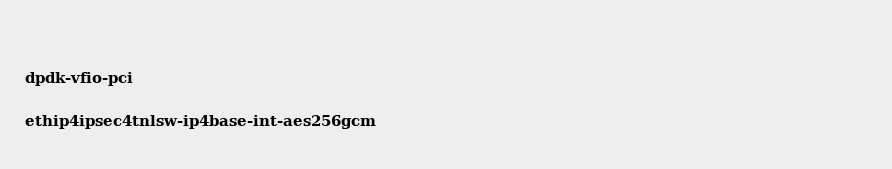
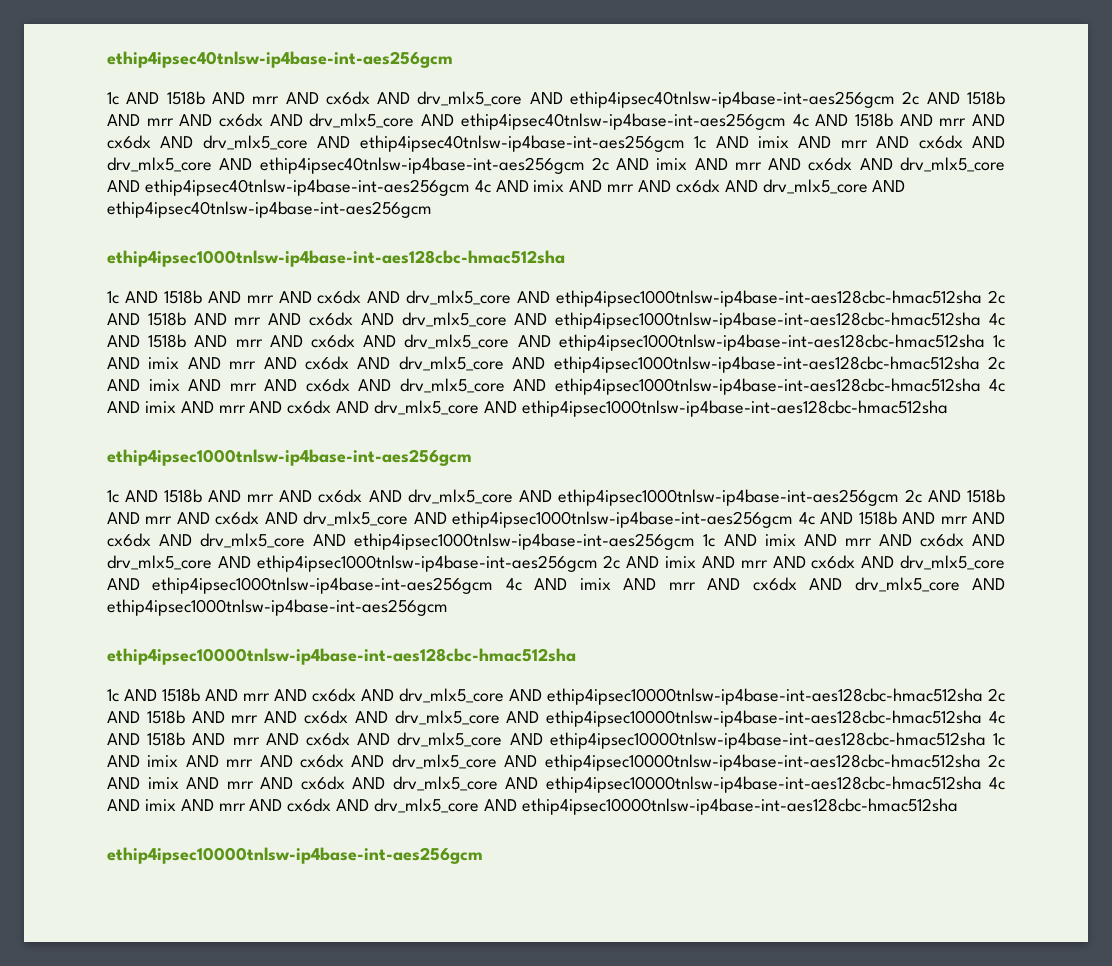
[25,72,133,86] [25,115,376,129] dpdk-vfio-pci // ethip4ipsec4tnlsw-ip4base-int-aes256gcm -> [107,51,453,68] [107,91,1005,108] [107,113,1006,130] [107,135,1005,152] [107,157,1005,174] [107,179,906,196] [107,201,432,218] [107,250,565,267] [107,290,1005,307] [107,312,1005,329] [107,334,1005,351] [107,356,1005,373] [107,378,1005,395] [107,400,948,417] [107,449,472,466] [107,489,1005,506] [107,511,1005,528] [107,533,1006,550] [107,555,1006,572] [107,577,1006,594] [107,599,448,616] [107,648,576,665] [107,688,1005,705] [107,710,1005,727] [107,732,1005,749] [107,754,1005,771] [107,776,1005,793] [107,798,958,815] [107,847,483,864] ethip4ipsec40tnlsw-ip4base-int-aes256gcm // 1c AND 1518b AND mrr AND cx6dx AND drv_mlx5_core AND ethip4ipsec40tnlsw-ip4base-int-aes256gcm 2c AND 1518b AND mrr AND cx6dx AND drv_mlx5_core AND ethip4ipsec40tnlsw-ip4base-int-aes256gcm 4c AND 1518b AND mrr AND cx6dx AND drv_mlx5_core AND ethip4ipsec40tnlsw-ip4base-int-aes256gcm 1c AND imix AND mrr AND cx6dx AND drv_mlx5_core AND ethip4ipsec40tnlsw-ip4base-int-aes256gcm 2c AND imix AND mrr AND cx6dx AND drv_mlx5_core AND ethip4ipsec40tnlsw-ip4base-int-aes256gcm 4c AND imix AND mrr AND cx6dx AND drv_mlx5_core AND ethip4ipsec40tnlsw-ip4base-int-aes256gcm // ethip4ipsec1000tnlsw-ip4base-int-aes128cbc-hmac512sha // 1c AND 1518b AND mrr AND cx6dx AND drv_mlx5_core AND ethip4ipsec1000tnlsw-ip4base-int-aes128cbc-hmac512sha 2c AND 1518b AND mrr AND cx6dx AND drv_mlx5_core AND ethip4ipsec1000tnlsw-ip4base-int-aes128cbc-hmac512sha 4c AND 1518b AND mrr AND cx6dx AND drv_mlx5_core AND ethip4ipsec1000tnlsw-ip4base-int-aes128cbc-hmac512sha 1c AND imix AND mrr AND cx6dx AND drv_mlx5_core AND ethip4ipsec1000tnlsw-ip4base-int-aes128cbc-hmac512sha 2c AND imix AND mrr AND cx6dx AND drv_mlx5_core AND ethip4ipsec1000tnlsw-ip4base-int-aes128cbc-hmac512sha 4c AND imix AND mrr AND cx6dx AND drv_mlx5_core AND ethip4ipsec1000tnlsw-ip4base-int-aes128cbc-hmac512sha // ethip4ipsec1000tnlsw-ip4base-int-aes256gcm // 1c AND 1518b AND mrr AND cx6dx AND drv_mlx5_core AND ethip4ipsec1000tnlsw-ip4base-int-aes256gcm 2c AND 1518b AND mrr AND cx6dx AND drv_mlx5_core AND ethip4ipsec1000tnlsw-ip4base-int-aes256gcm 4c AND 1518b AND mrr AND cx6dx AND drv_mlx5_core AND ethip4ipsec1000tnlsw-ip4base-int-aes256gcm 1c AND imix AND mrr AND cx6dx AND drv_mlx5_core AND ethip4ipsec1000tnlsw-ip4base-int-aes256gcm 2c AND imix AND mrr AND cx6dx AND drv_mlx5_core AND ethip4ipsec1000tnlsw-ip4base-int-aes256gcm 4c AND imix AND mrr AND cx6dx AND drv_mlx5_core AND ethip4ipsec1000tnlsw-ip4base-int-aes256gcm // ethip4ipsec10000tnlsw-ip4base-int-aes128cbc-hmac512sha // 1c AND 1518b AND mrr AND cx6dx AND drv_mlx5_core AND ethip4ipsec10000tnlsw-ip4base-int-aes128cbc-hmac512sha 2c AND 1518b AND mrr AND cx6dx AND drv_mlx5_core AND ethip4ipsec10000tnlsw-ip4base-int-aes128cbc-hmac512sha 4c AND 1518b AND mrr AND cx6dx AND drv_mlx5_core AND ethip4ipsec10000tnlsw-ip4base-int-aes128cbc-hmac512sha 1c AND imix AND mrr AND cx6dx AND drv_mlx5_core AND ethip4ipsec10000tnlsw-ip4base-int-aes128cbc-hmac512sha 2c AND imix AND mrr AND cx6dx AND drv_mlx5_core AND ethip4ipsec10000tnlsw-ip4base-int-aes128cbc-hmac512sha 4c AND imix AND mrr AND cx6dx AND drv_mlx5_core AND ethip4ipsec10000tnlsw-ip4base-int-aes128cbc-hmac512sha // ethip4ipsec10000tnlsw-ip4base-int-aes256gcm

